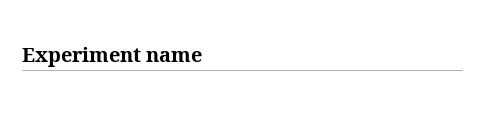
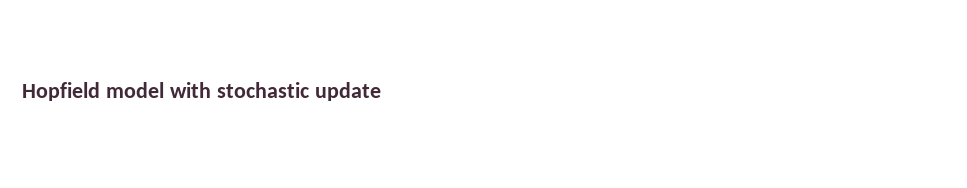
[22,47,203,67] Experiment name -> [22,82,381,101] Hopfield model with stochastic update

